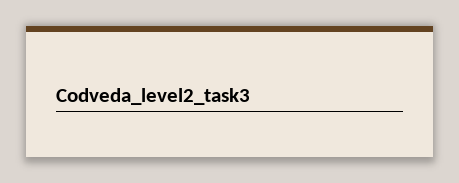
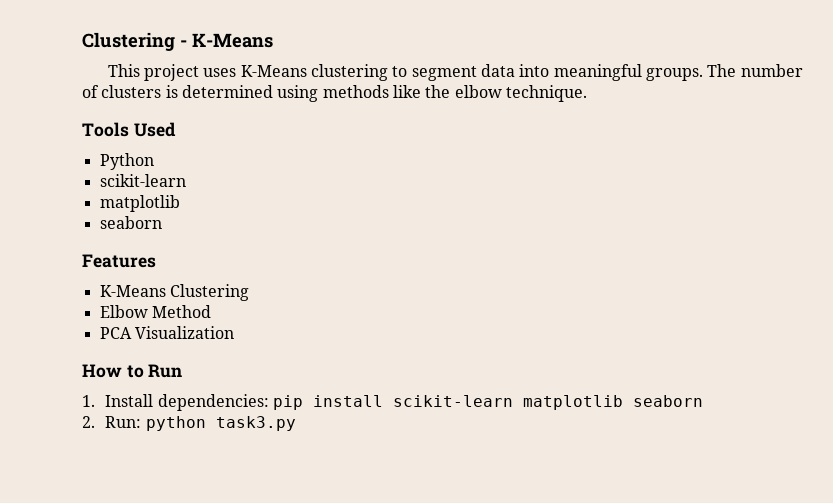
[56,88,250,105] Codveda_level2_task3 -> [82,32,273,51] [107,64,803,81] [82,85,587,102] [82,122,176,137] [99,153,154,170] [99,174,186,187] [99,195,180,212] [99,216,162,229] [82,254,156,268] [99,284,249,301] [99,305,211,318] [99,326,234,339] [82,364,183,378] [82,394,703,411] [82,416,296,431] Clustering - K-Means // This project uses K-Means clustering to segment data into meaningful groups. The number of clusters is determined using methods like the elbow technique. // Tools Used // Python // scikit-learn // matplotlib // seaborn // Features // K-Means Clustering // Elbow Method // PCA Visualization // How to Run // 1. Install dependencies: pip install scikit-learn matplotlib seaborn // 2. Run: python task3.py

